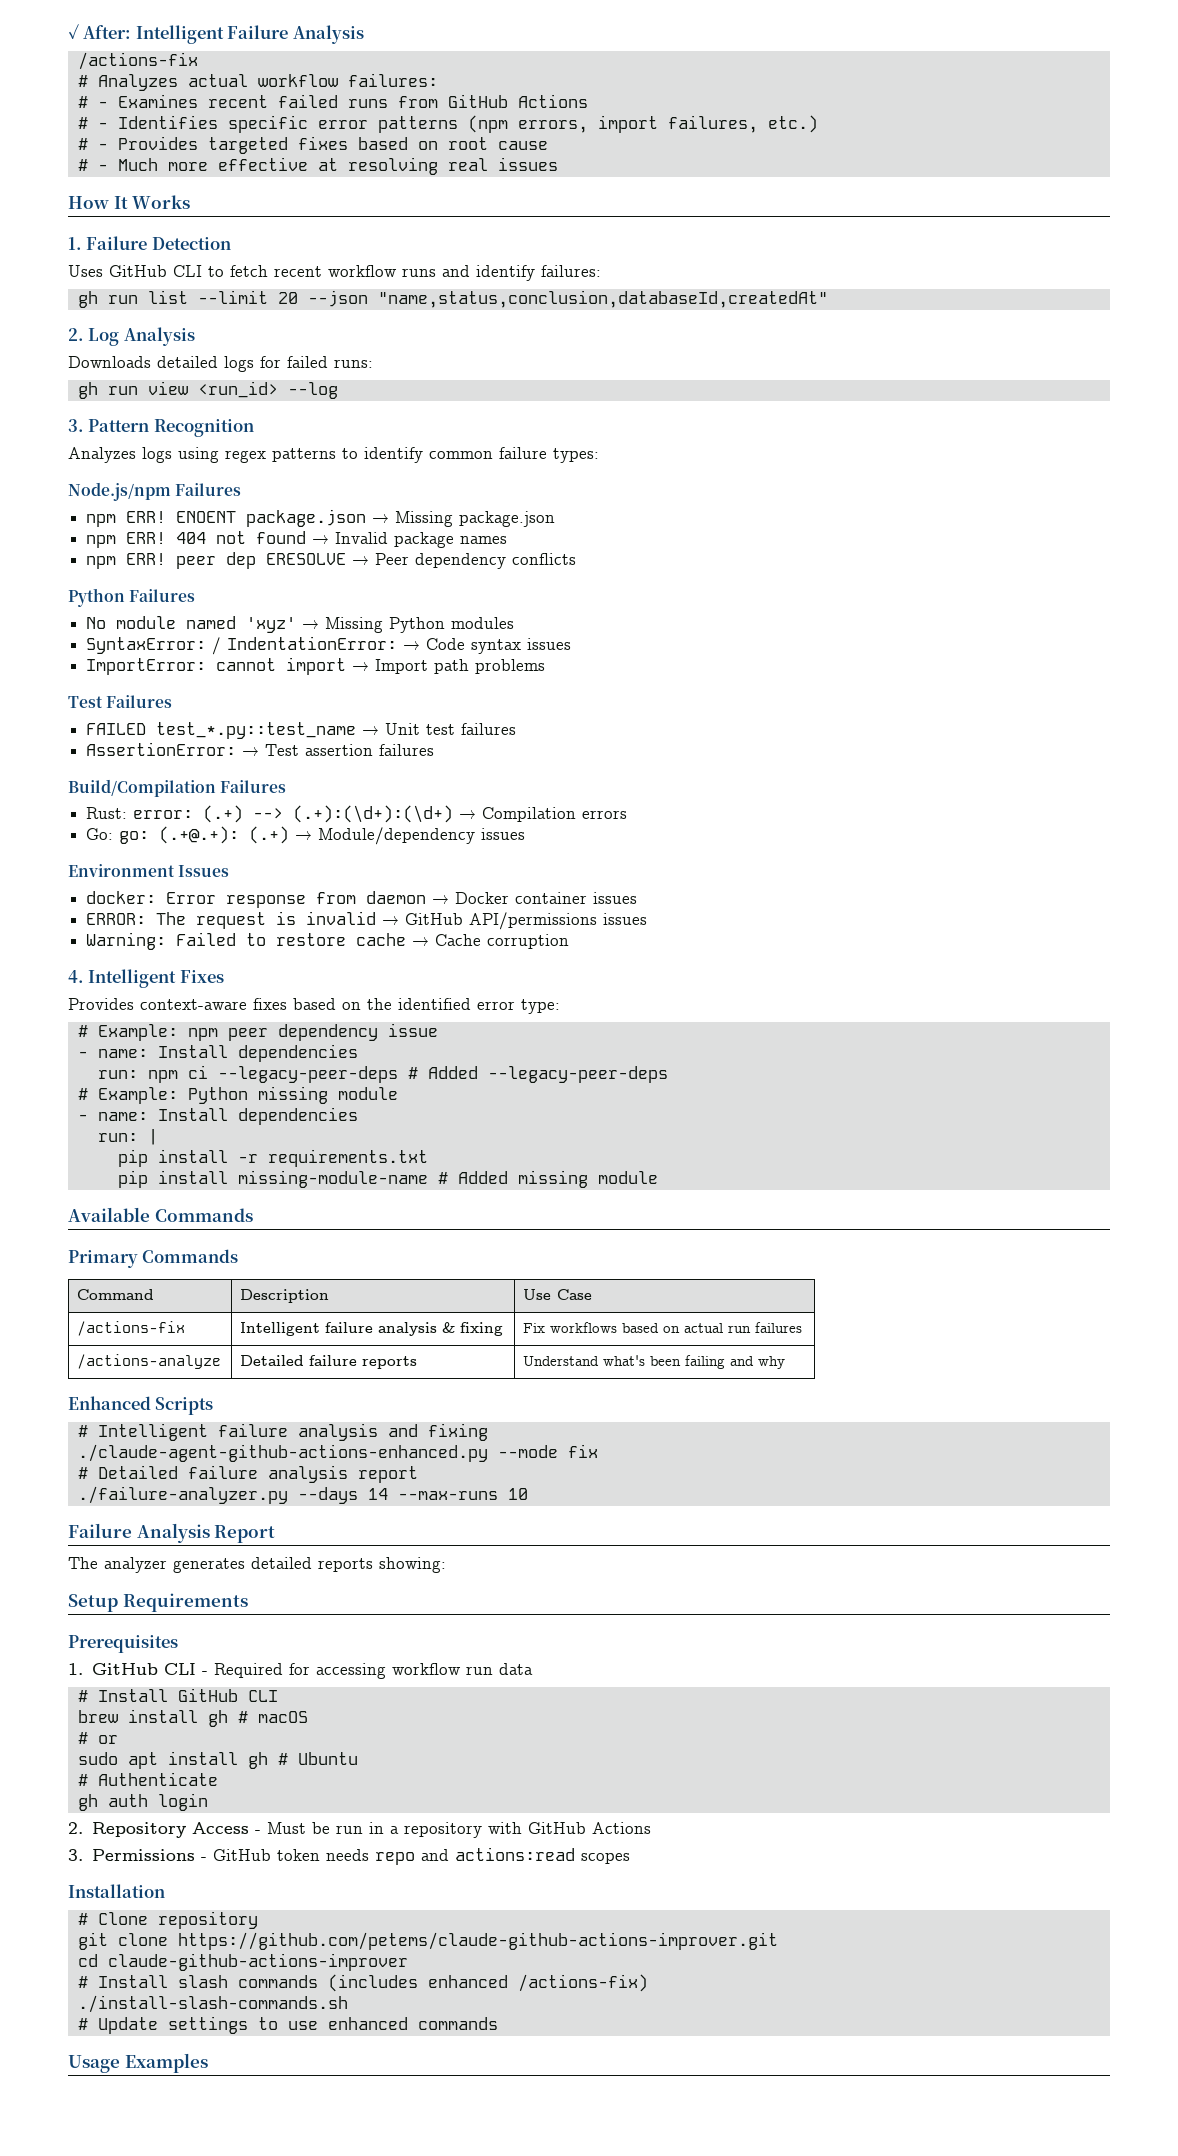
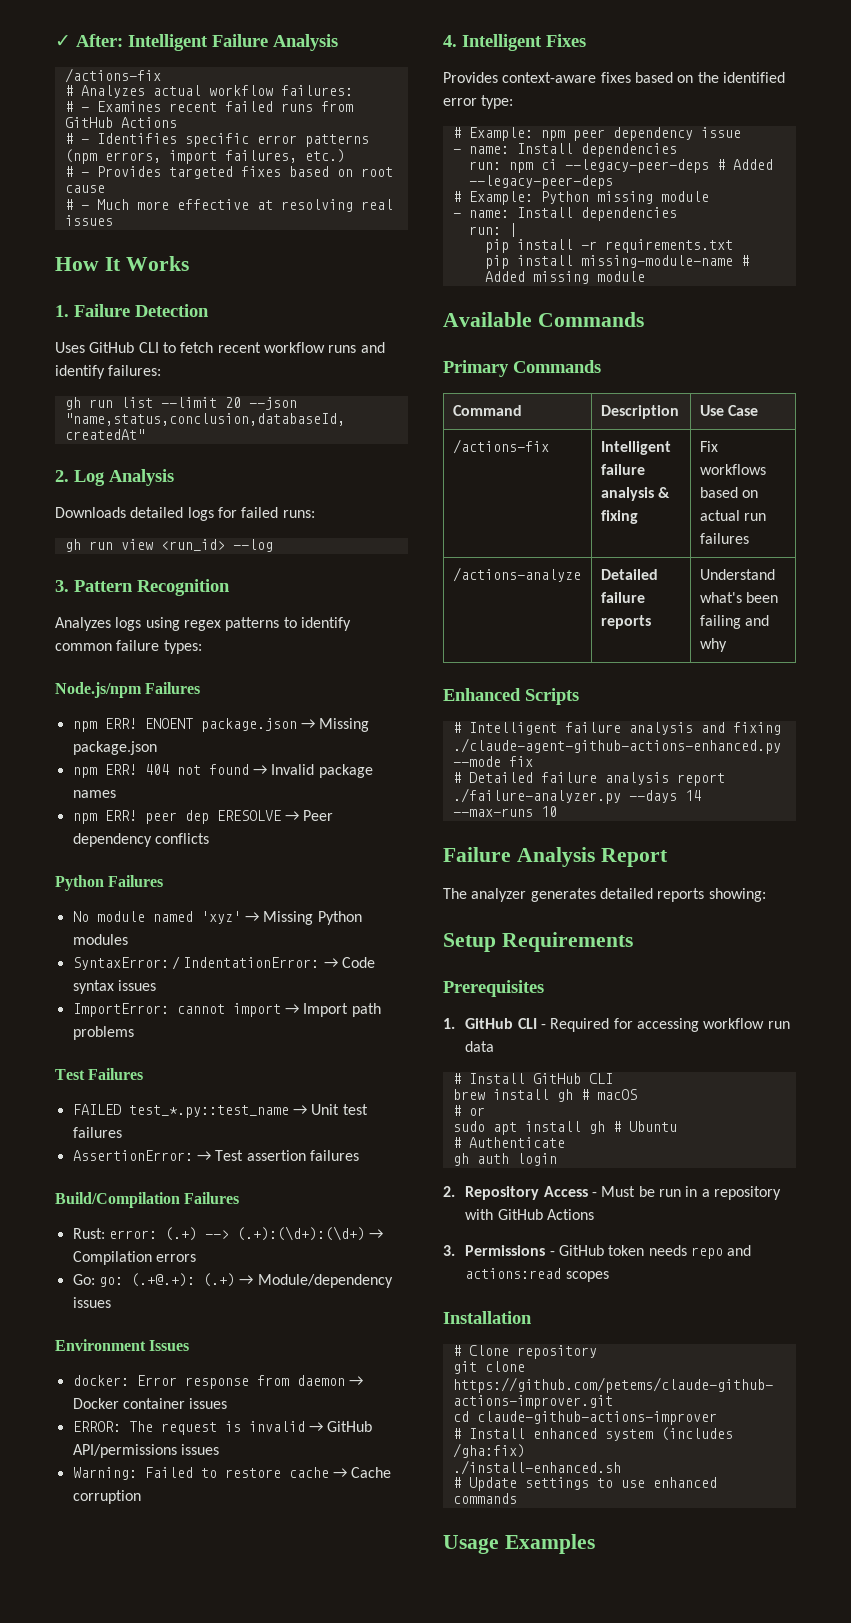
[177,1974,648,1992] [77,1995,348,2013] slash commands (includes enhanced /actions-fix) // ./install-slash-commands.sh -> [532,1427,733,1441] [452,1443,525,1458] [452,1460,621,1475] enhanced system (includes /gha:fix) // ./install-enhanced.sh

